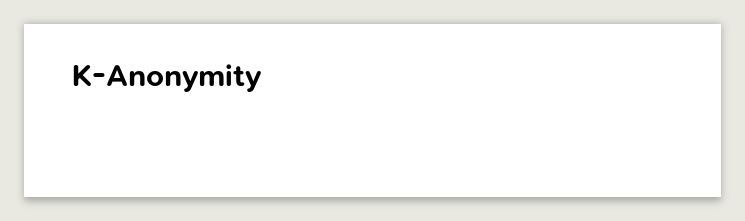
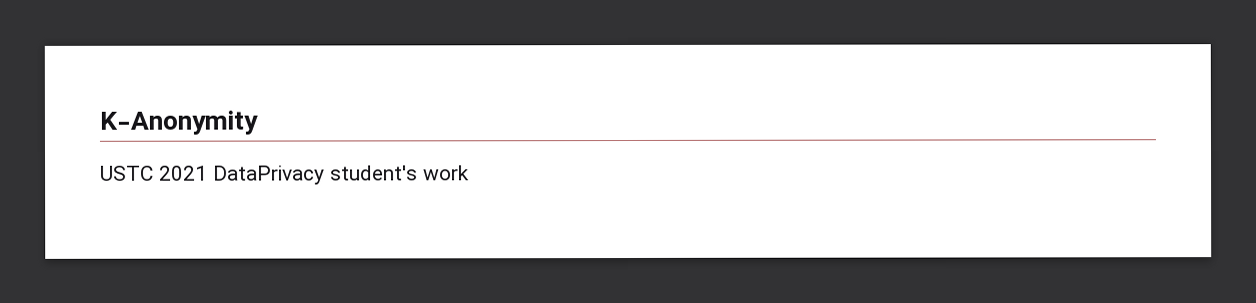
(262, 78) none -> [100,165,470,185] // USTC 2021 DataPrivacy student's work

